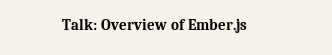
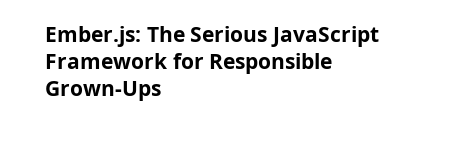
[62,18,247,33] Talk: Overview of Ember.js -> [45,26,380,47] [45,53,333,74] [45,81,161,101] Ember.js: The Serious JavaScript Framework for Responsible Grown-Ups

